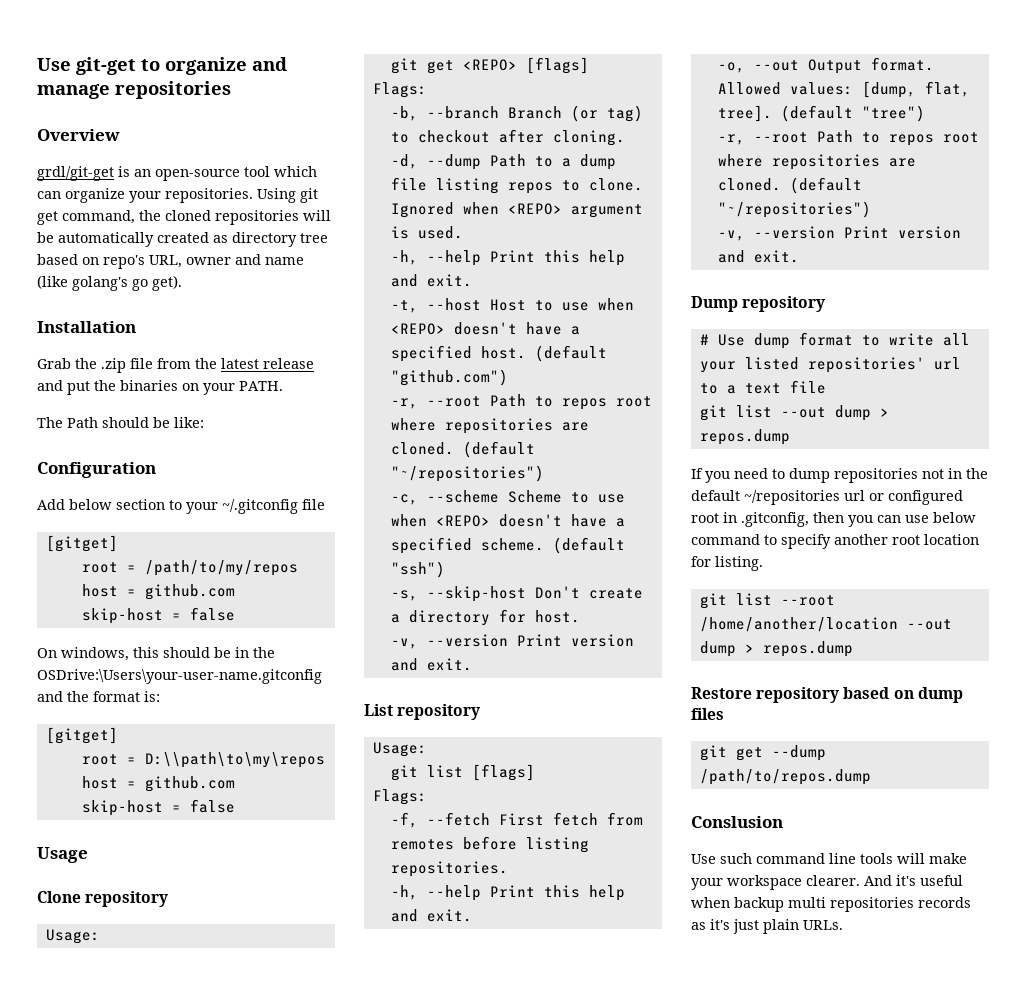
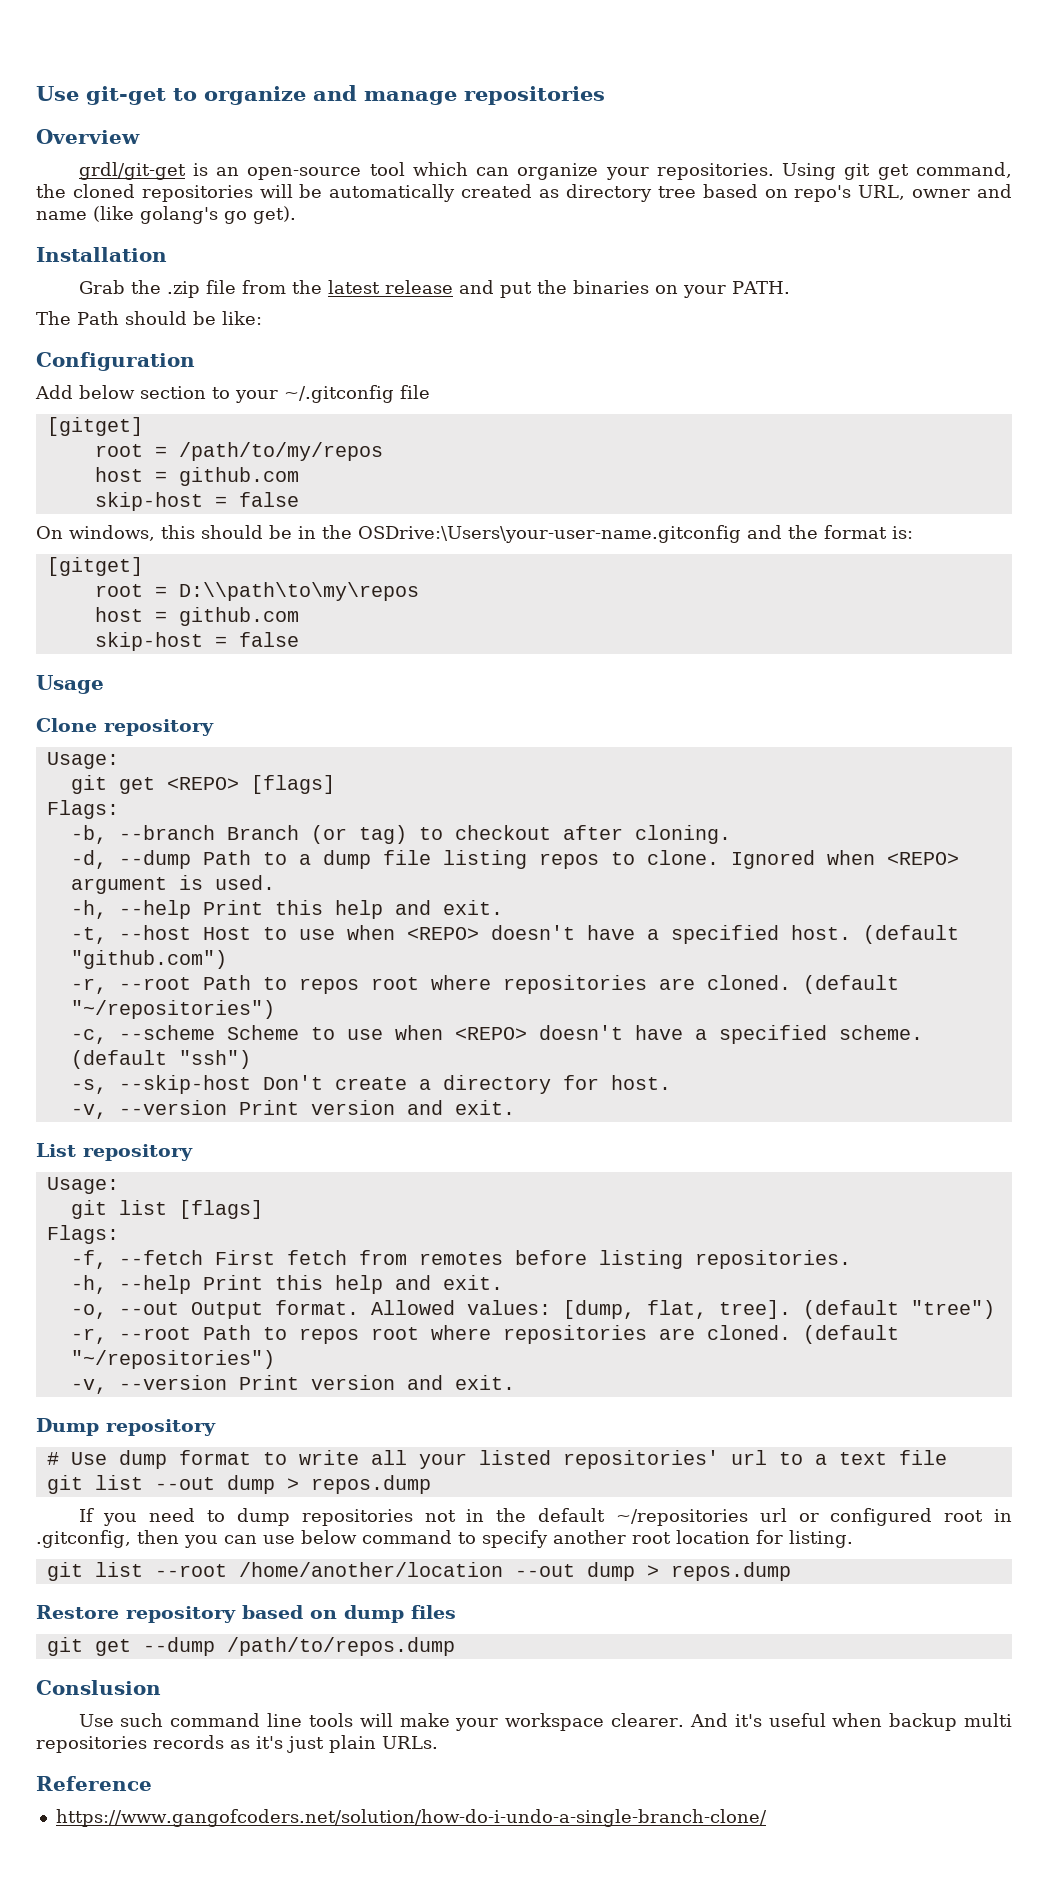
(843, 925) none -> [36,1776,152,1791] [55,1809,767,1827] // Reference // https://www.gangofcoders.net/solution/how-do-i-undo-a-single-branch-clone/

